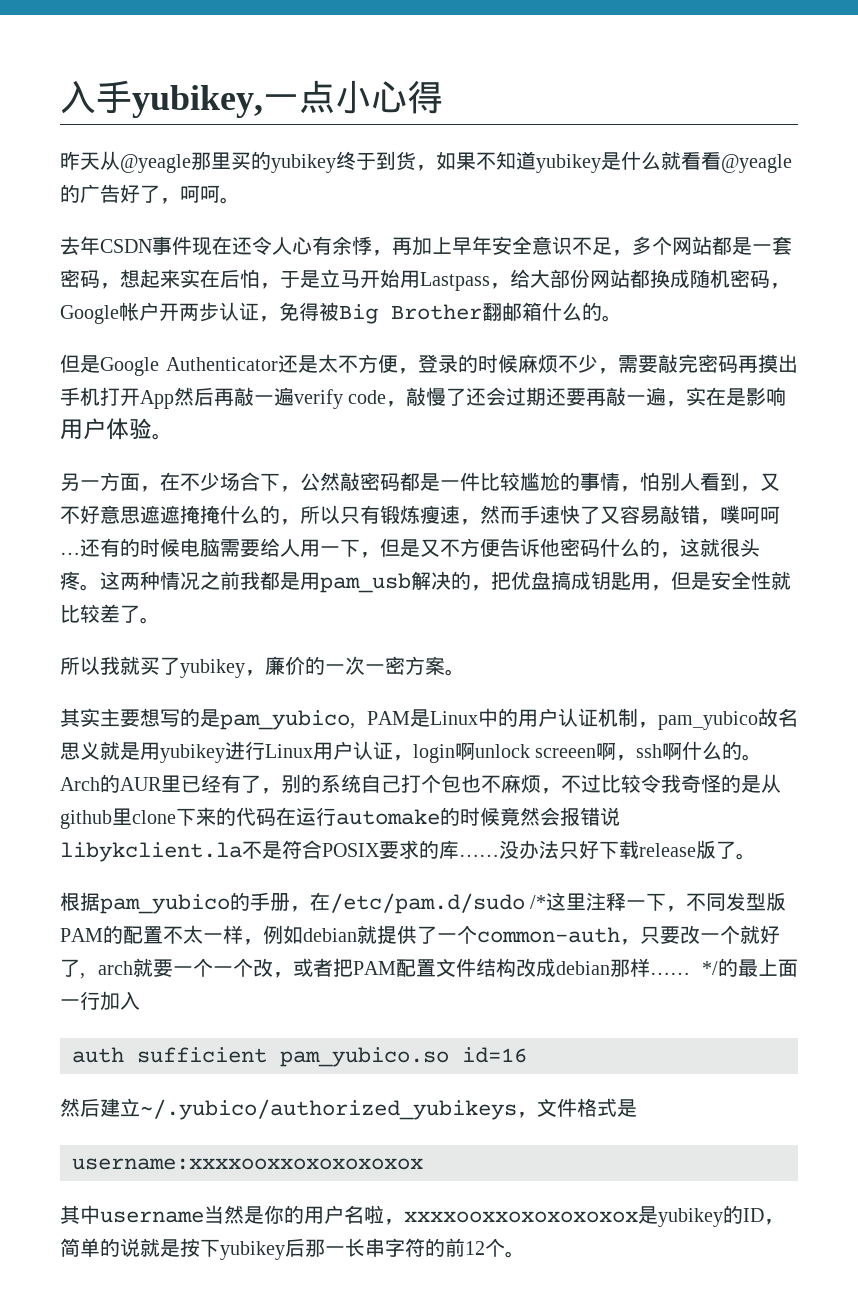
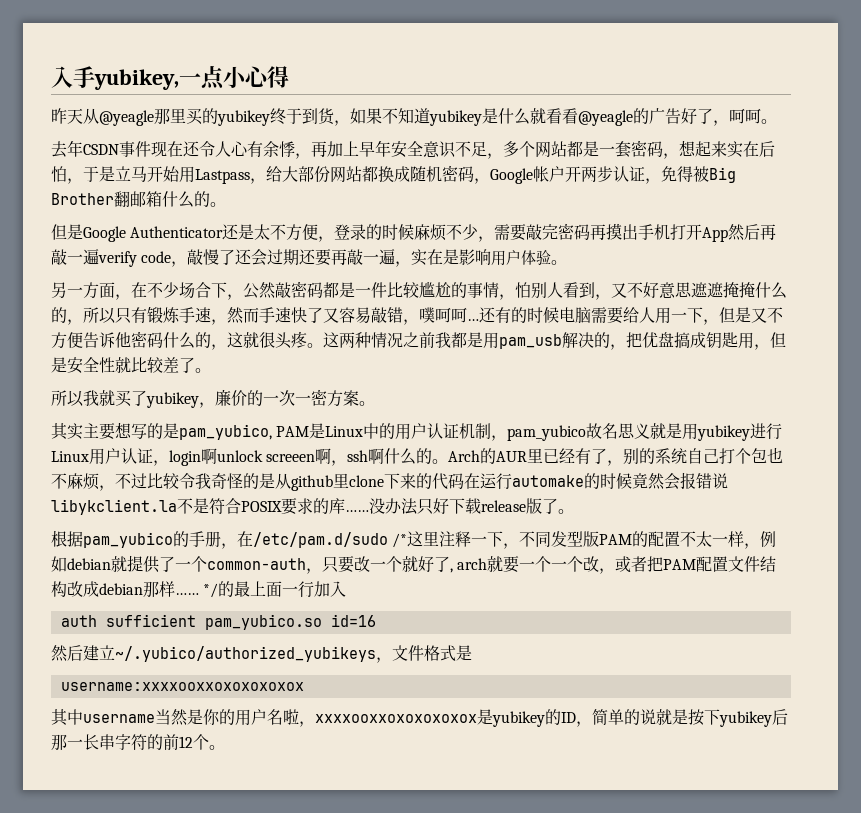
[420,505,440,524] 瘦 -> [179,307,195,323] 手

